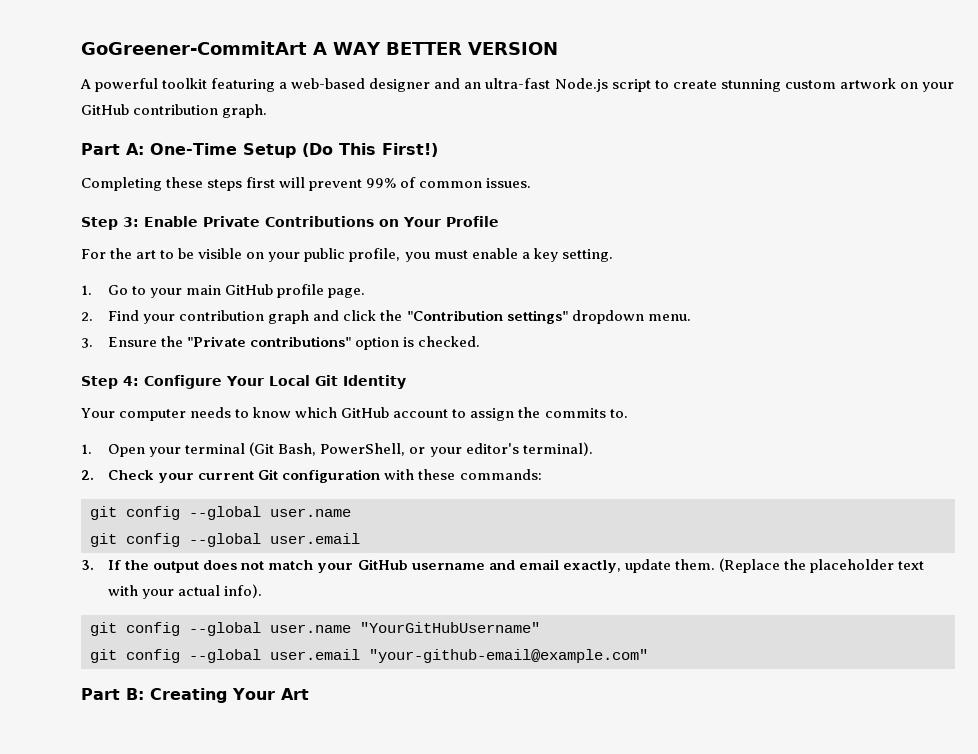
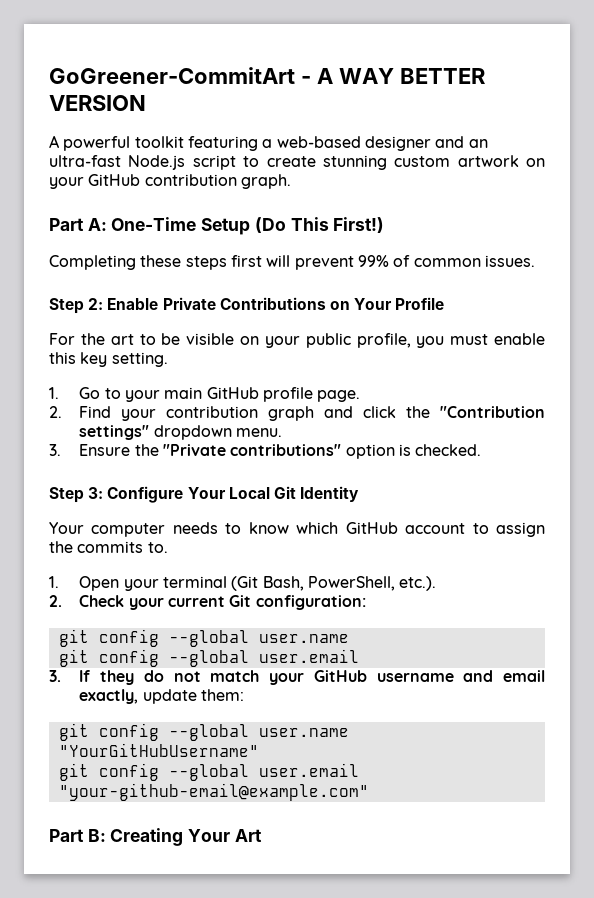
(307, 48) none -> [300,76,311,84] -
[123,217,139,227] 3: -> [88,298,104,310] 2:
[521,252,530,259] a -> [49,352,76,364] this
[123,376,139,386] 4: -> [88,487,104,499] 3:
[409,442,593,457] or your editor's terminal). -> [399,576,437,591] etc.).
[282,469,542,483] configuration with these commands: -> [255,595,366,610] configuration:
[125,560,238,573] the output does -> [100,670,164,685] they do
[674,558,925,573] [108,584,263,599] them. (Replace the placeholder text with your actual info). -> [201,689,245,701] them:

